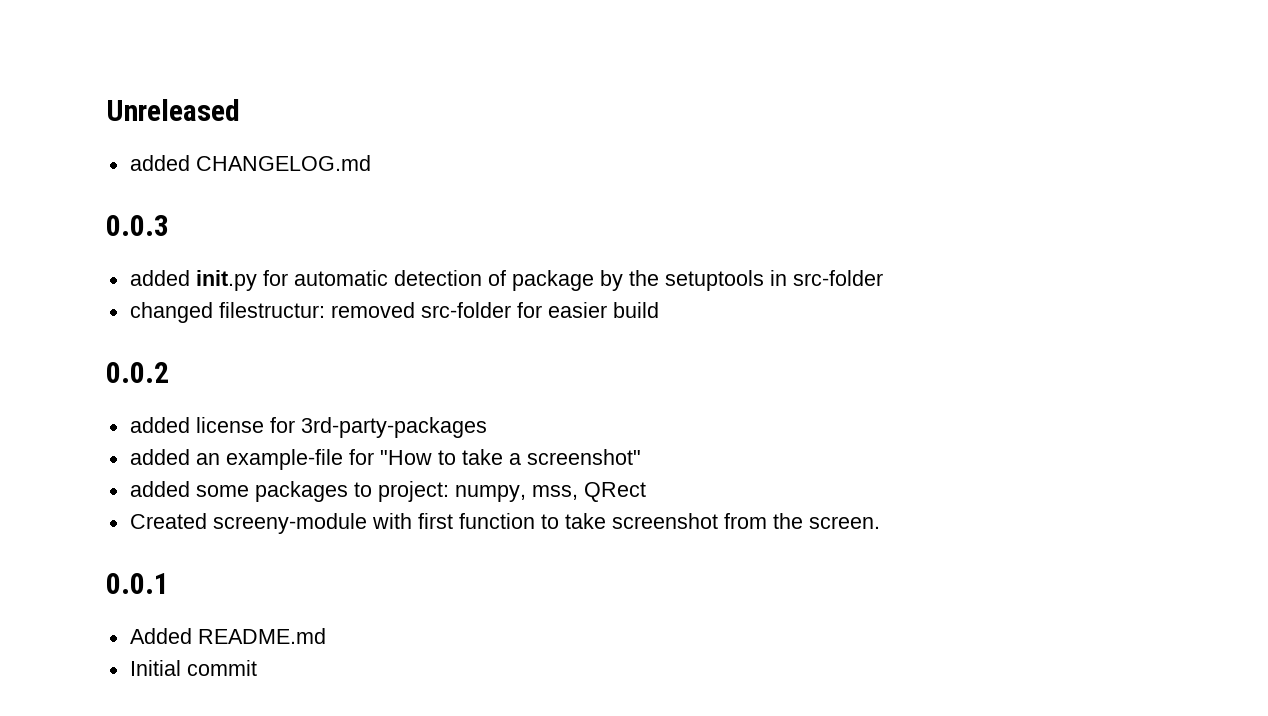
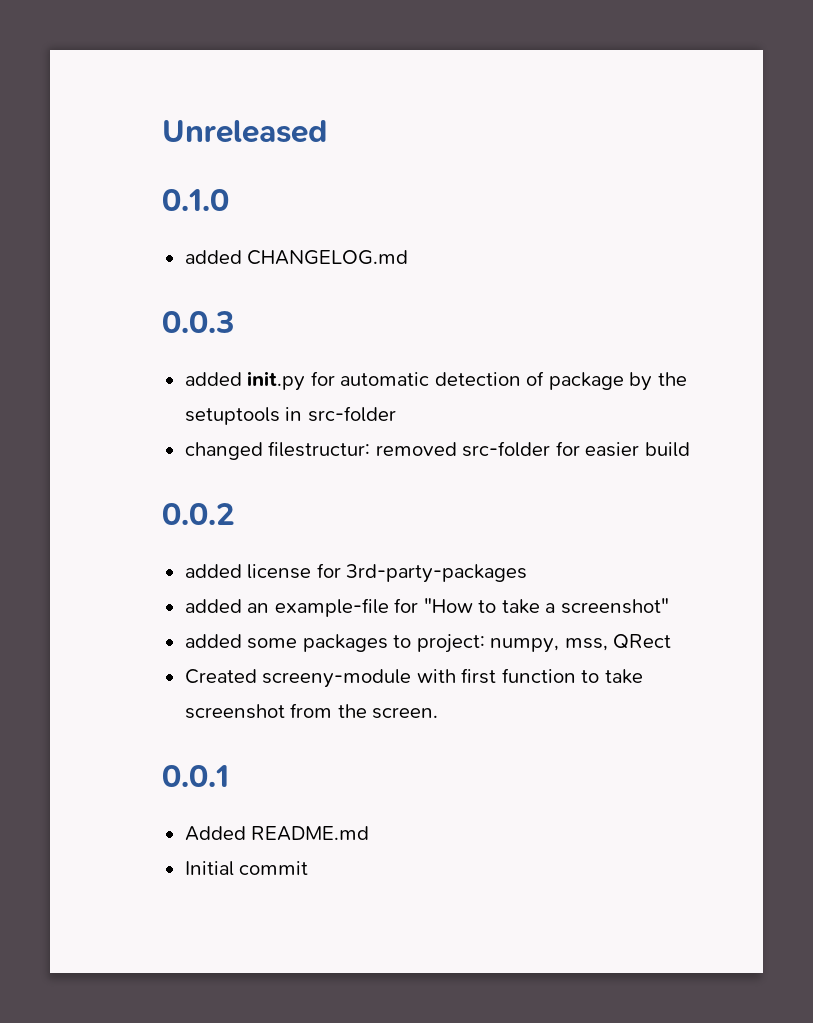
(240, 110) none -> [162,189,229,211] // 0.1.0

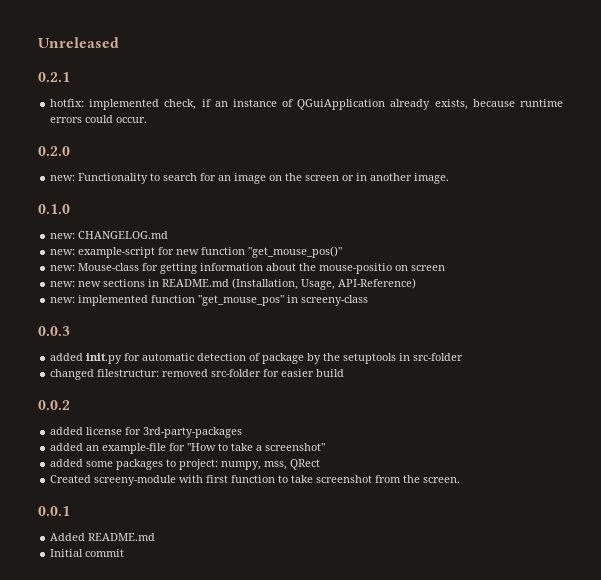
(327, 131) none -> [38,72,70,82] [50,99,563,110] [50,115,148,123] [38,146,70,156] [50,173,450,184] // 0.2.1 // hotfix: implemented check, if an instance of QGuiApplication already exists, because runtime errors could occur. // 0.2.0 // new: Functionality to search for an image on the screen or in another image.
[184,250,242,264] added -> [50,233,76,239] new:
(409, 257) none -> [50,246,343,258] [50,263,446,274] [50,278,417,290] [50,295,369,306] // new: example-script for new function "get_mouse_pos()" // new: Mouse-class for getting information about the mouse-positio on screen // new: new sections in README.md (Installation, Usage, API-Reference) // new: implemented function "get_mouse_pos" in screeny-class

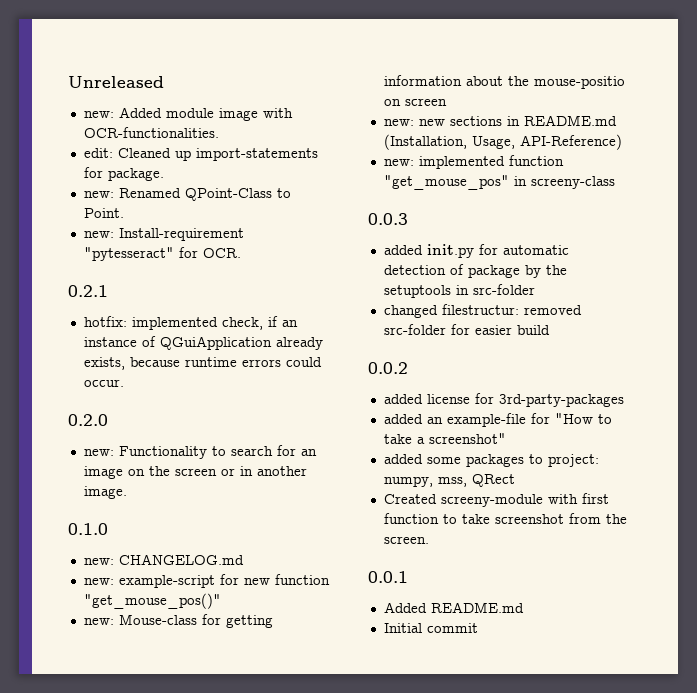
(119, 42) none -> [83,107,293,121] [83,127,219,138] [83,148,318,161] [83,167,164,181] [83,188,291,201] [83,208,124,218] [83,228,244,241] [83,247,241,261] // new: Added module image with OCR-functionalities. // edit: Cleaned up import-statements for package. // new: Renamed QPoint-Class to Point. // new: Install-requirement "pytesseract" for OCR.

